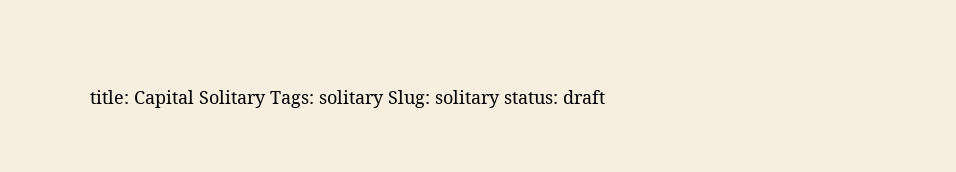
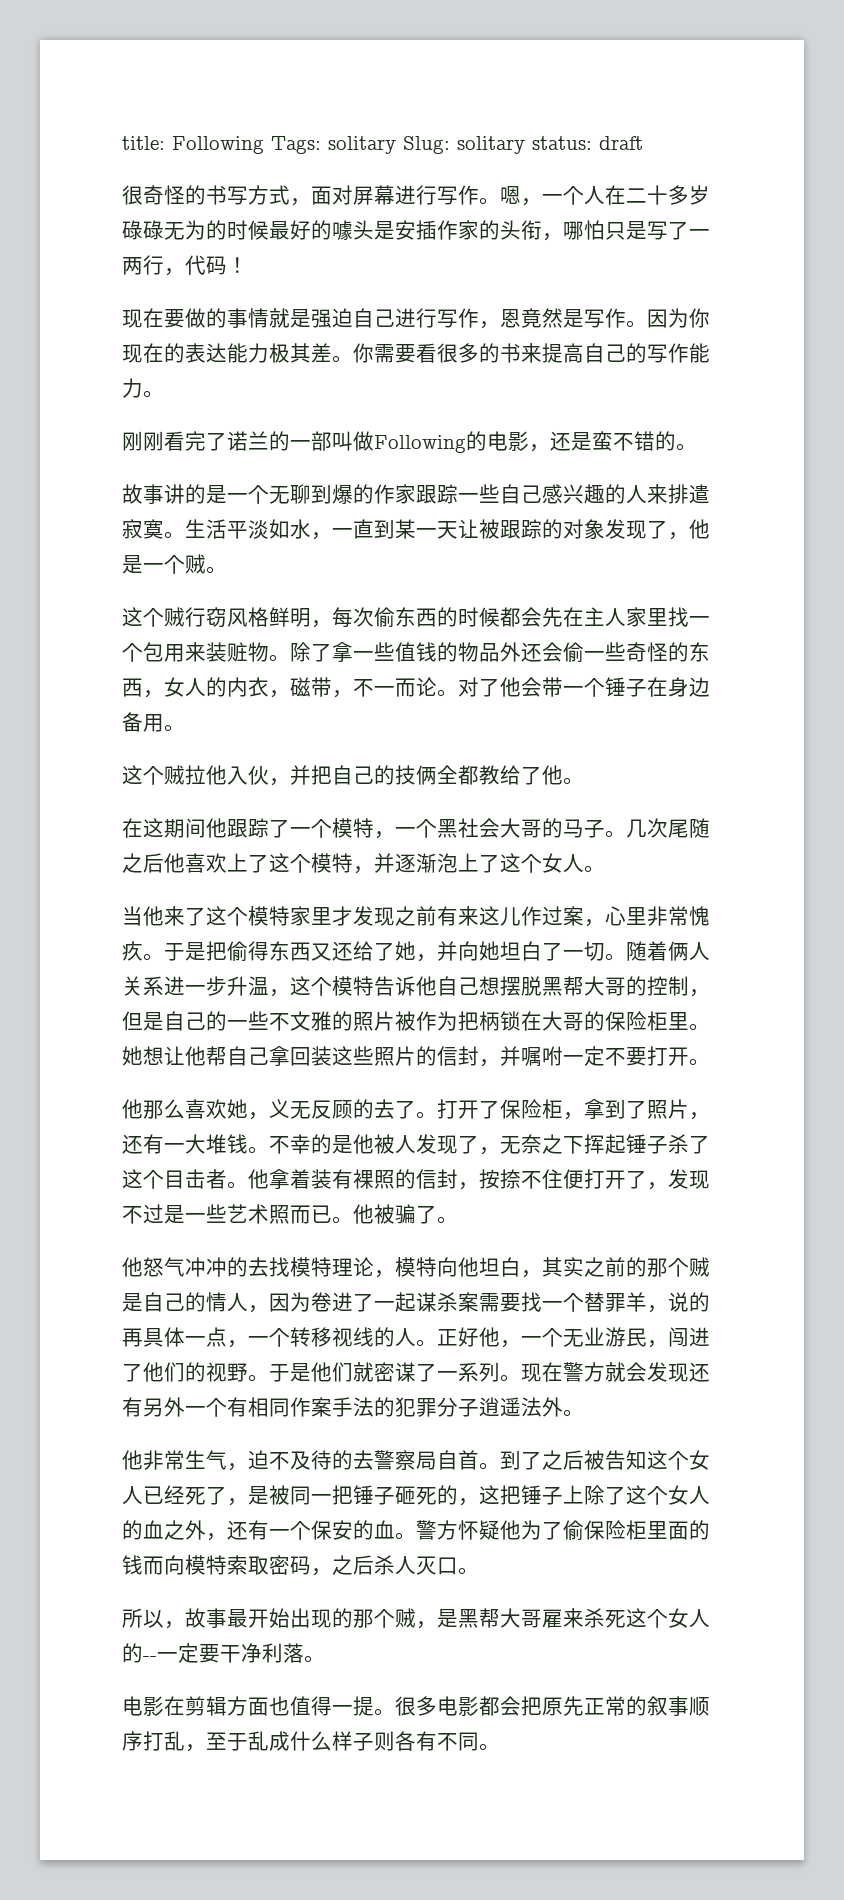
[134,90,266,108] Capital Solitary -> [172,136,264,154] Following
(605, 97) none -> [122,185,710,206] [122,220,710,241] [122,255,248,276] [122,308,710,329] [122,343,710,363] [122,378,164,398] [122,431,697,453] [122,484,710,505] [122,519,710,540] [122,554,227,575] [122,607,710,628] [122,642,710,663] [122,677,710,698] [122,712,185,732] [122,765,584,786] [122,818,710,839] [122,853,605,874] [122,906,710,927] [122,941,710,962] [122,976,710,997] [122,1011,710,1031] [122,1046,710,1067] [122,1099,710,1120] [122,1134,710,1155] [122,1169,710,1190] [122,1204,458,1224] [122,1257,710,1278] [122,1292,710,1313] [122,1327,710,1348] [122,1362,710,1382] [122,1397,584,1417] [122,1450,710,1471] [122,1485,710,1506] [122,1520,710,1541] [122,1555,479,1576] [122,1608,710,1629] [122,1643,325,1663] [122,1696,710,1716] [122,1731,500,1752] // 很奇怪的书写方式，面对屏幕进行写作。嗯，一个人在二十多岁碌碌无为的时候最好的噱头是安插作家的头衔，哪怕只是写了一两行，代码！ // 现在要做的事情就是强迫自己进行写作，恩竟然是写作。因为你现在的表达能力极其差。你需要看很多的书来提高自己的写作能力。 // 刚刚看完了诺兰的一部叫做Following的电影，还是蛮不错的。 // 故事讲的是一个无聊到爆的作家跟踪一些自己感兴趣的人来排遣寂寞。生活平淡如水，一直到某一天让被跟踪的对象发现了，他是一个贼。 // 这个贼行窃风格鲜明，每次偷东西的时候都会先在主人家里找一个包用来装赃物。除了拿一些值钱的物品外还会偷一些奇怪的东西，女人的内衣，磁带，不一而论。对了他会带一个锤子在身边备用。 // 这个贼拉他入伙，并把自己的技俩全都教给了他。 // 在这期间他跟踪了一个模特，一个黑社会大哥的马子。几次尾随之后他喜欢上了这个模特，并逐渐泡上了这个女人。 // 当他来了这个模特家里才发现之前有来这儿作过案，心里非常愧疚。于是把偷得东西又还给了她，并向她坦白了一切。随着俩人关系进一步升温，这个模特告诉他自己想摆脱黑帮大哥的控制，但是自己的一些不文雅的照片被作为把柄锁在大哥的保险柜里。她想让他帮自己拿回装这些照片的信封，并嘱咐一定不要打开。 // 他那么喜欢她，义无反顾的去了。打开了保险柜，拿到了照片，还有一大堆钱。不幸的是他被人发现了，无奈之下挥起锤子杀了这个目击者。他拿着装有裸照的信封，按捺不住便打开了，发现不过是一些艺术照而已。他被骗了。 // 他怒气冲冲的去找模特理论，模特向他坦白，其实之前的那个贼是自己的情人，因为卷进了一起谋杀案需要找一个替罪羊，说的再具体一点，一个转移视线的人。正好他，一个无业游民，闯进了他们的视野。于是他们就密谋了一系列。现在警方就会发现还有另外一个有相同作案手法的犯罪分子逍遥法外。 // 他非常生气，迫不及待的去警察局自首。到了之后被告知这个女人已经死了，是被同一把锤子砸死的，这把锤子上除了这个女人的血之外，还有一个保安的血。警方怀疑他为了偷保险柜里面的钱而向模特索取密码，之后杀人灭口。 // 所以，故事最开始出现的那个贼，是黑帮大哥雇来杀死这个女人的--一定要干净利落。 // 电影在剪辑方面也值得一提。很多电影都会把原先正常的叙事顺序打乱，至于乱成什么样子则各有不同。

